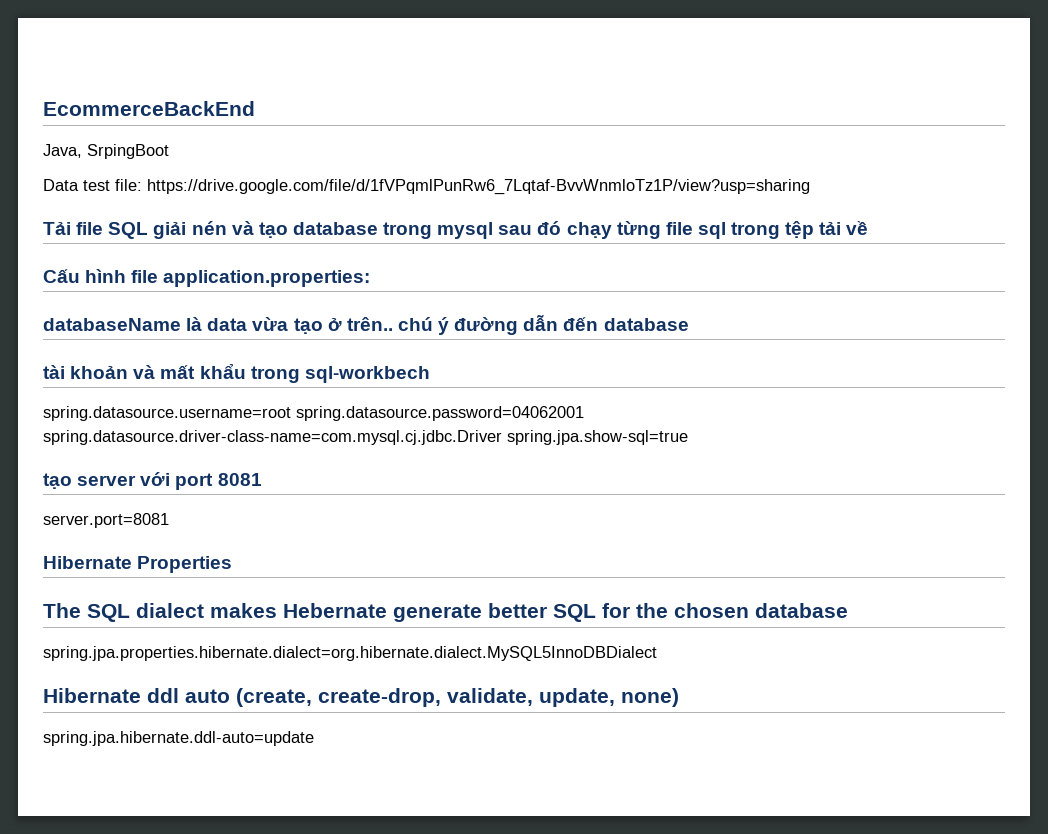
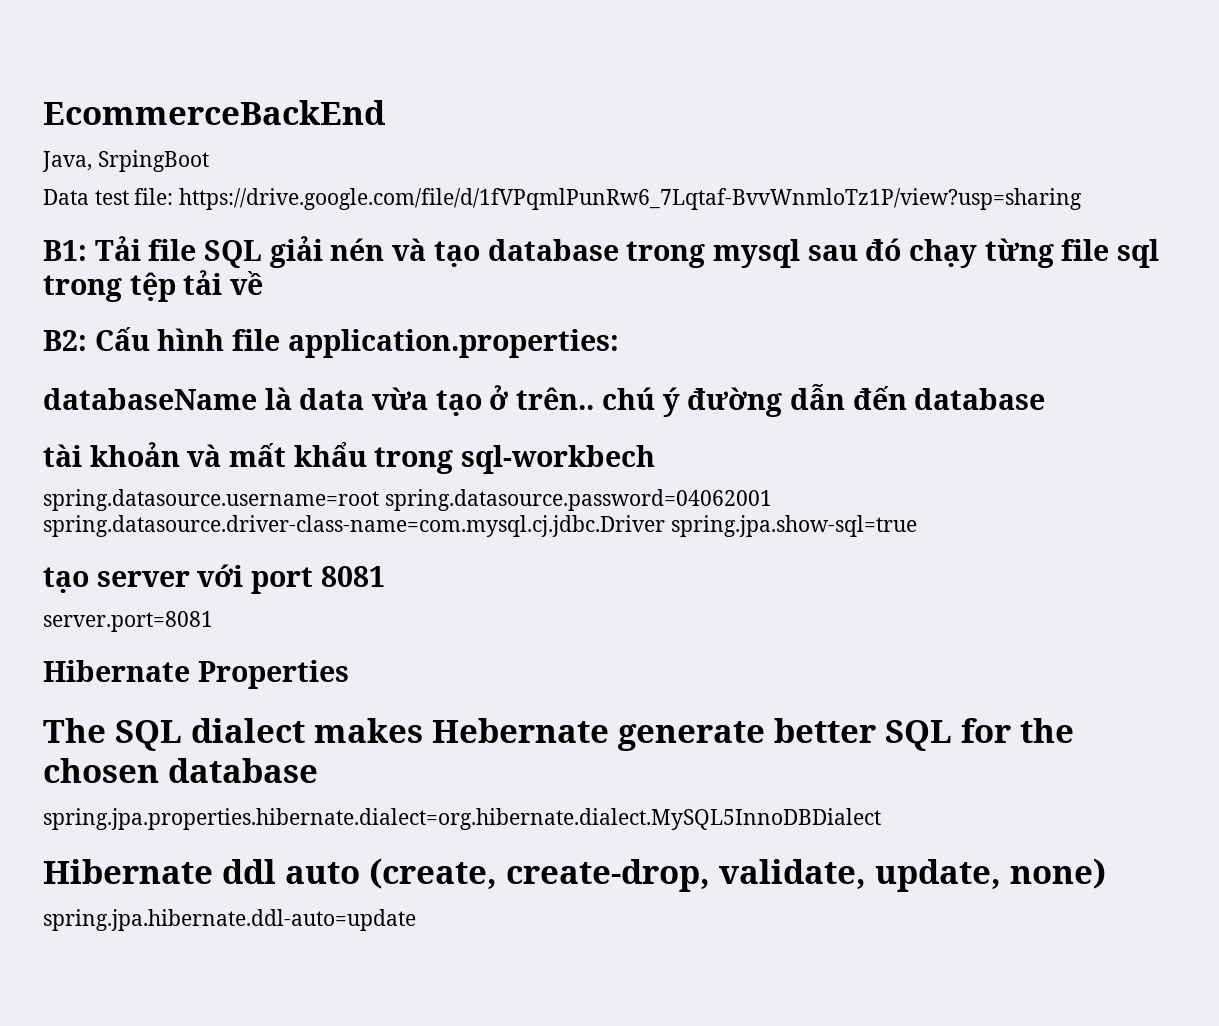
(810, 187) none -> [43,240,87,261] B1:
(869, 228) none -> [43,330,87,351] B2:

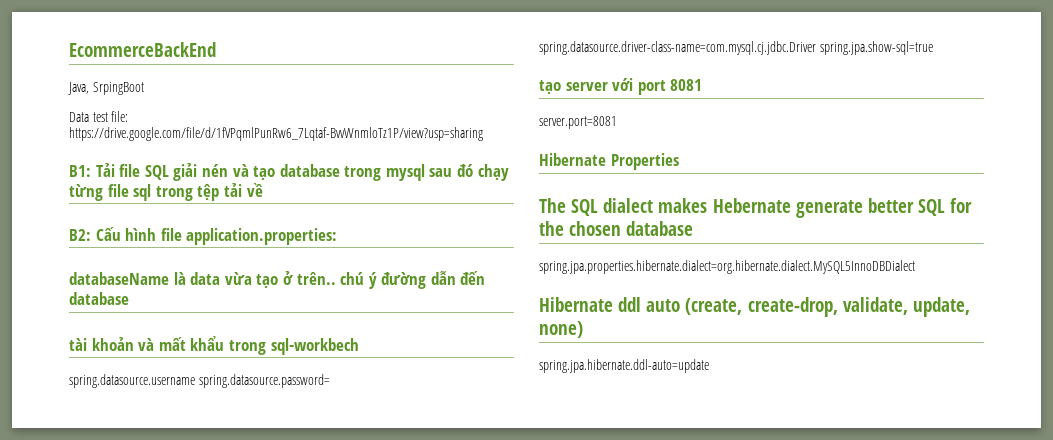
[43,489,772,511] spring.datasource.username=root spring.datasource.password=04062001 -> [69,374,330,388] spring.datasource.username spring.datasource.password=

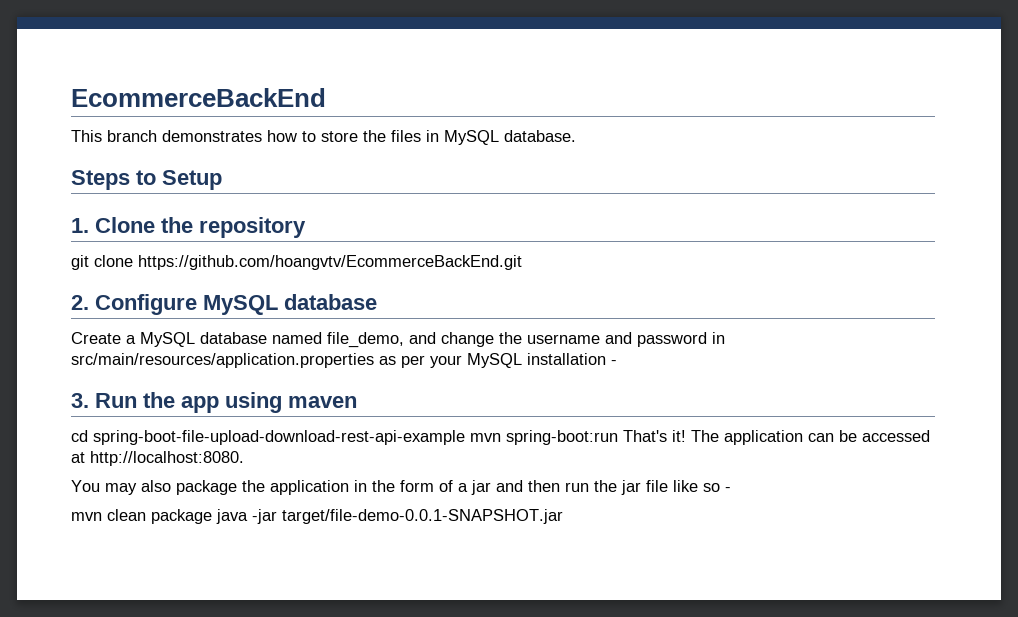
[68,82,144,95] [69,111,129,122] [69,127,483,141] [69,163,509,181] [69,183,263,201] [69,227,338,245] [69,271,486,289] [69,292,129,305] [69,336,359,355] [69,374,330,388] [539,41,933,55] [539,78,703,95] [539,116,617,129] [539,153,679,170] [539,198,973,218] [539,221,694,236] [539,260,915,274] [539,297,970,317] [539,321,583,338] [539,359,709,373] Java, SrpingBoot // Data test file: https://drive.google.com/file/d/1fVPqmlPunRw6_7Lqtaf-BvvWnmloTz1P/view?usp=sharing // B1: Tải file SQL giải nén và tạo database trong mysql sau đó chạy từng file sql trong tệp tải về // B2: Cấu hình file application.properties: // databaseName là data vừa tạo ở trên.. chú ý đường dẫn đến database // tài khoản và mất khẩu trong sql-workbech // spring.datasource.username spring.datasource.password= spring.datasource.driver-class-name=com.mysql.cj.jdbc.Driver spring.jpa.show-sql=true // tạo server với port 8081 // server.port=8081 // Hibernate Properties // The SQL dialect makes Hebernate generate better SQL for the chosen database // spring.jpa.properties.hibernate.dialect=org.hibernate.dialect.MySQL5InnoDBDialect // Hibernate ddl auto (create, create-drop, validate, update, none) // spring.jpa.hibernate.ddl-auto=update -> [71,130,576,145] [71,170,222,190] [71,217,306,238] [71,255,522,270] [71,294,377,315] [71,332,725,348] [71,353,617,368] [71,392,357,413] [71,430,930,445] [71,451,244,466] [71,480,731,495] [71,509,563,524] This branch demonstrates how to store the files in MySQL database. // Steps to Setup // 1. Clone the repository // git clone https://github.com/hoangvtv/EcommerceBackEnd.git // 2. Configure MySQL database // Create a MySQL database named file_demo, and change the username and password in src/main/resources/application.properties as per your MySQL installation - // 3. Run the app using maven // cd spring-boot-file-upload-download-rest-api-example mvn spring-boot:run That's it! The application can be accessed at http://localhost:8080. // You may also package the application in the form of a jar and then run the jar file like so - // mvn clean package java -jar target/file-demo-0.0.1-SNAPSHOT.jar

